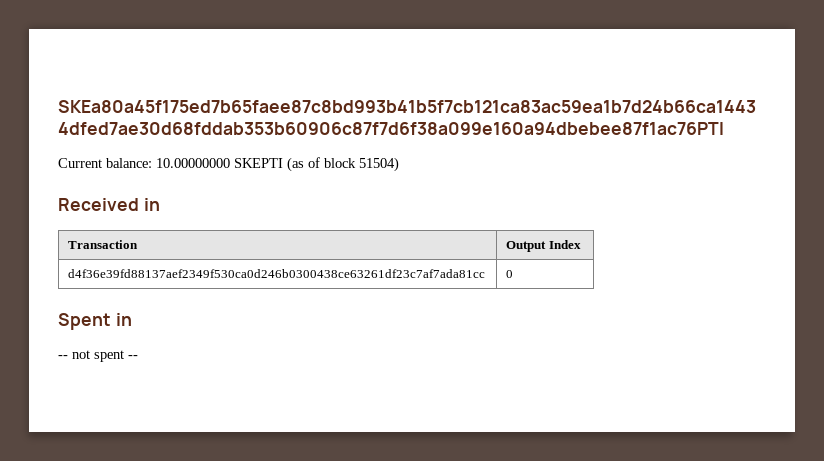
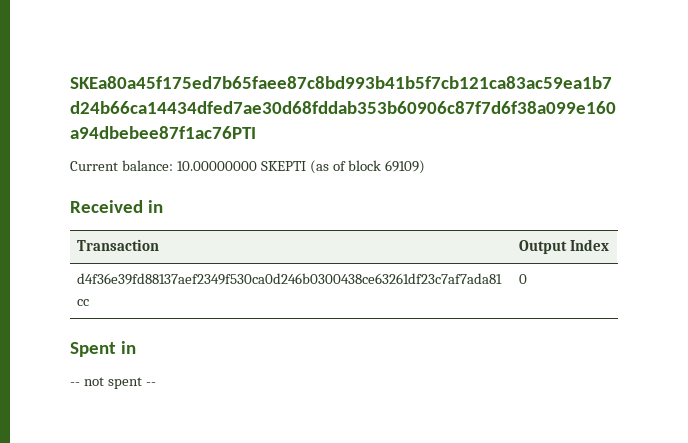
[359,157,399,172] 51504) -> [385,160,426,174] 69109)

